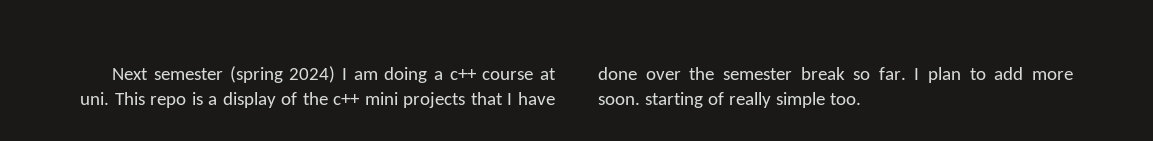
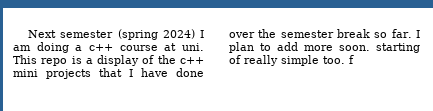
(861, 99) none -> [349,55,354,64] f

